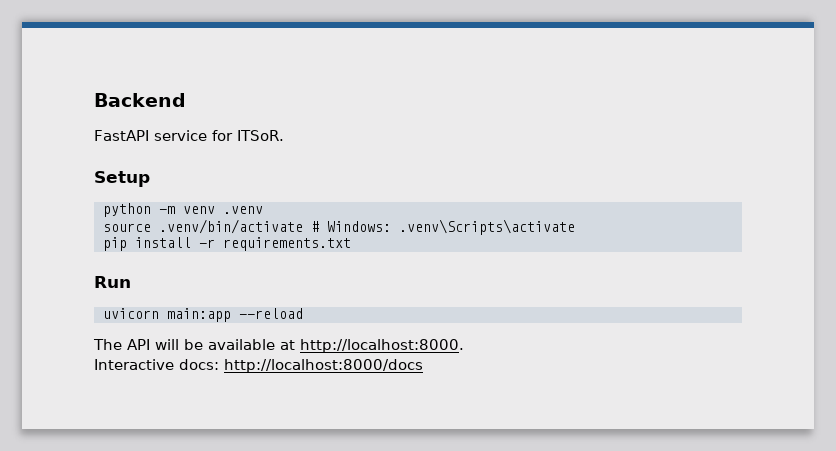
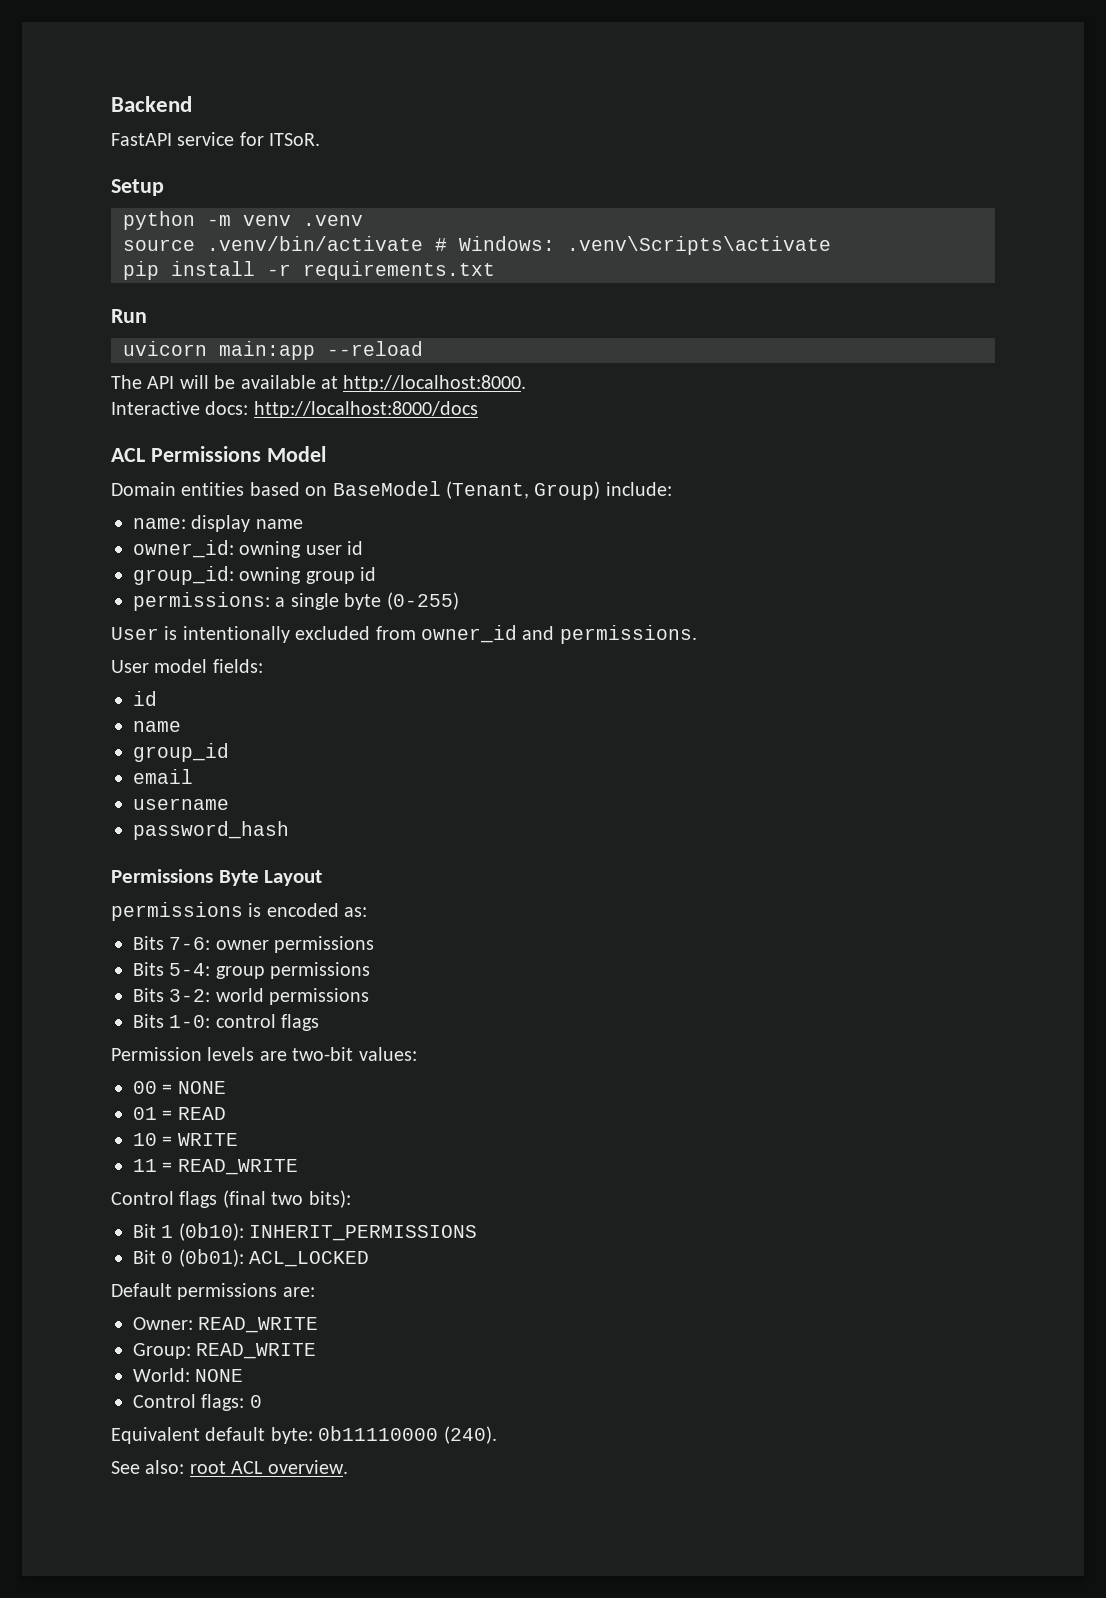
(423, 366) none -> [111,446,326,462] [111,481,672,500] [133,515,303,532] [133,540,364,558] [133,566,377,585] [133,592,459,611] [111,625,697,644] [111,659,263,673] [133,691,157,706] [133,721,181,732] [133,743,229,762] [133,769,193,784] [133,798,229,810] [133,821,289,840] [111,869,323,886] [111,902,368,921] [133,936,375,953] [133,962,371,979] [133,988,370,1005] [133,1014,320,1031] [111,1047,417,1061] [133,1081,226,1094] [133,1107,226,1120] [133,1133,238,1146] [133,1159,298,1175] [111,1190,351,1208] [133,1223,478,1241] [133,1249,370,1267] [111,1283,315,1300] [133,1317,319,1333] [133,1343,317,1359] [133,1368,244,1382] [133,1394,262,1411] [111,1426,497,1444] [111,1460,348,1474] // ACL Permissions Model // Domain entities based on BaseModel (Tenant, Group) include: // name: display name // owner_id: owning user id // group_id: owning group id // permissions: a single byte (0-255) // User is intentionally excluded from owner_id and permissions. // User model fields: // id // name // group_id // email // username // password_hash // Permissions Byte Layout // permissions is encoded as: // Bits 7-6: owner permissions // Bits 5-4: group permissions // Bits 3-2: world permissions // Bits 1-0: control flags // Permission levels are two-bit values: // 00 = NONE // 01 = READ // 10 = WRITE // 11 = READ_WRITE // Control flags (final two bits): // Bit 1 (0b10): INHERIT_PERMISSIONS // Bit 0 (0b01): ACL_LOCKED // Default permissions are: // Owner: READ_WRITE // Group: READ_WRITE // World: NONE // Control flags: 0 // Equivalent default byte: 0b11110000 (240). // See also: root ACL overview.

